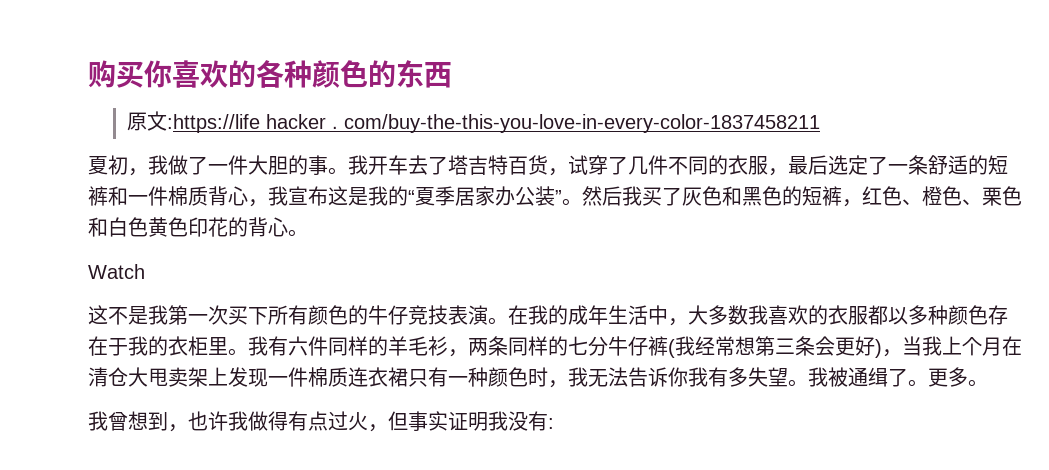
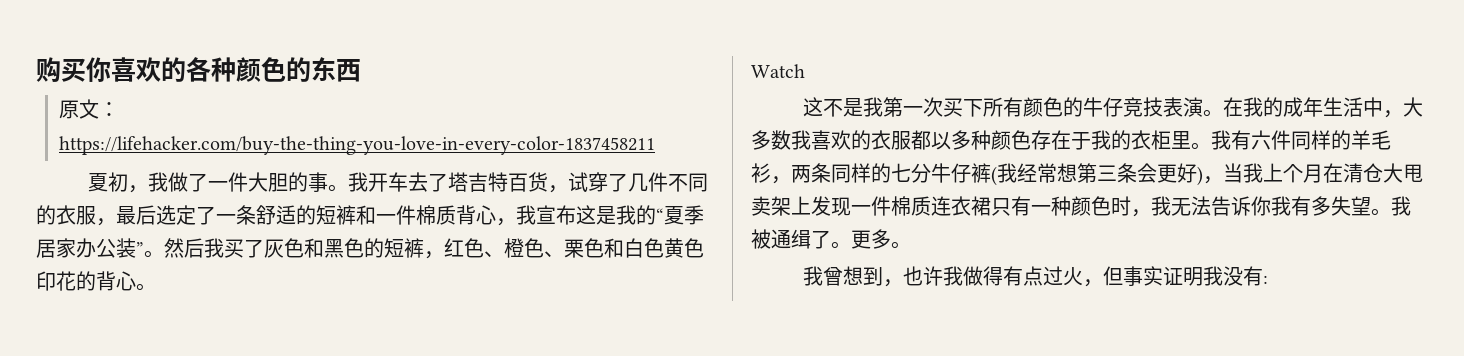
[167,114,821,133] :https://life hacker . com/buy-the-this-you-love-in-every-color-1837458211 -> [99,102,120,117] [59,136,656,155] ：https://lifehacker.com/buy-the-thing-you-love-in-every-color-1837458211

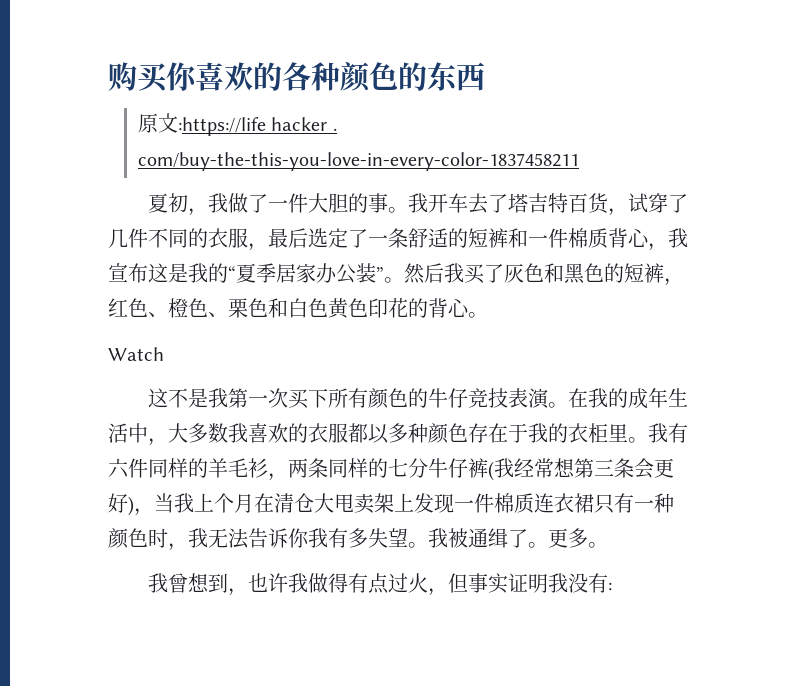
[99,102,120,117] [59,136,656,155] ：https://lifehacker.com/buy-the-thing-you-love-in-every-color-1837458211 -> [177,117,337,136] [137,152,579,171] :https://life hacker . com/buy-the-this-you-love-in-every-color-1837458211

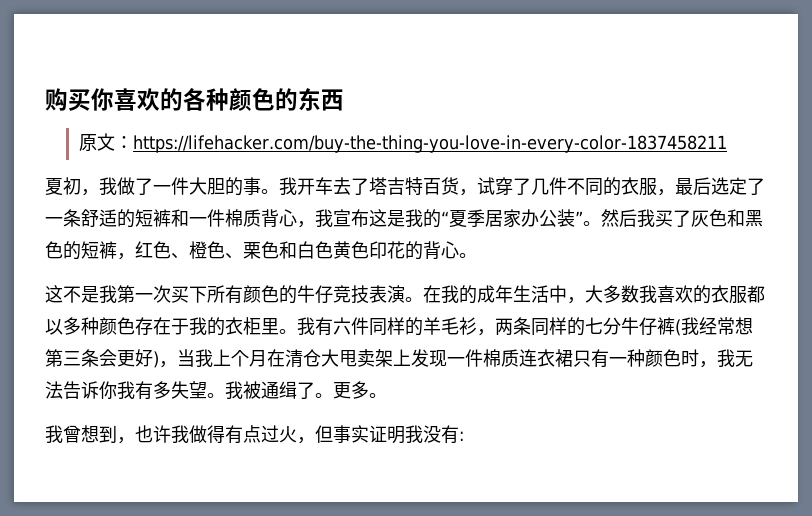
[177,117,337,136] [137,152,579,171] :https://life hacker . com/buy-the-this-you-love-in-every-color-1837458211 -> [115,135,728,153] ：https://lifehacker.com/buy-the-thing-you-love-in-every-color-1837458211
[108,347,164,361] // Watch -> (477, 255) none

